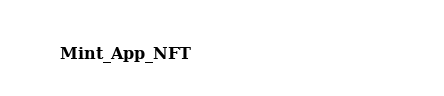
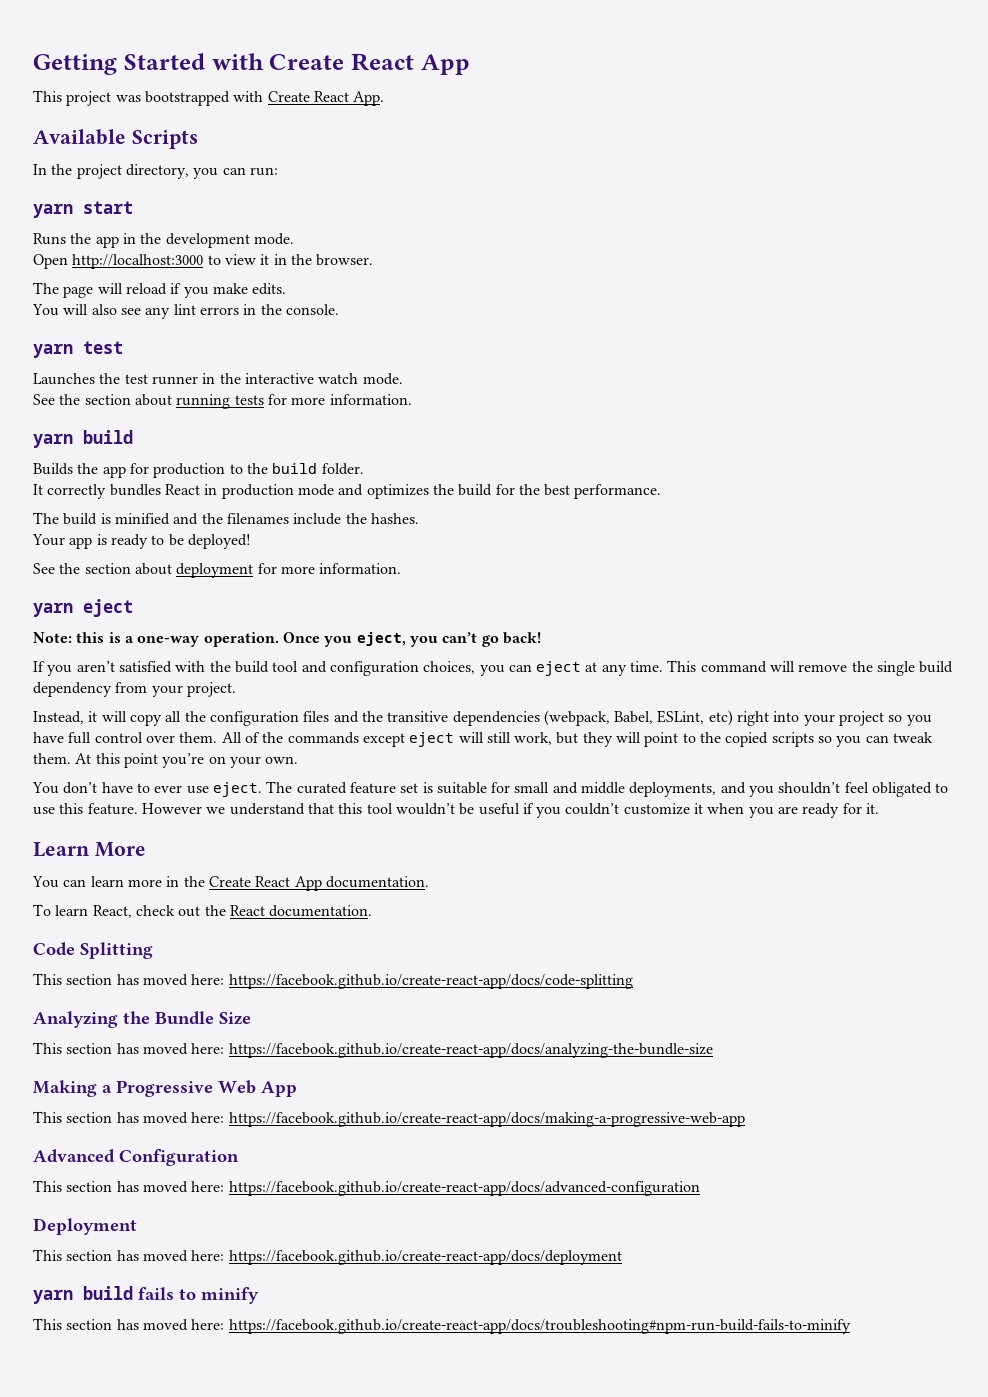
[60,47,191,63] Mint_App_NFT -> [33,53,470,75] [33,90,385,106] [33,129,198,149] [33,164,278,179] [33,201,133,218] [33,233,294,248] [33,254,374,269] [33,282,287,298] [32,304,339,319] [33,341,123,358] [33,373,403,385] [33,394,412,409] [33,430,133,448] [33,463,364,478] [33,484,662,499] [33,512,419,525] [32,534,251,549] [33,563,402,578] [33,599,133,617] [33,632,541,647] [33,660,954,676] [33,682,236,697] [33,710,932,726] [33,732,934,747] [33,753,299,768] [32,781,949,797] [33,803,880,818] [33,842,146,857] [32,876,429,891] [33,904,373,918] [33,942,153,959] [33,973,633,989] [33,1011,251,1028] [33,1042,713,1058] [33,1080,297,1097] [33,1111,745,1127] [33,1149,239,1166] [33,1180,700,1196] [33,1218,137,1235] [33,1249,622,1265] [33,1286,259,1304] [33,1318,851,1334] Getting Started with Create React App // This project was bootstrapped with Create React App. // Available Scripts // In the project directory, you can run: // yarn start // Runs the app in the development mode. // Open http://localhost:3000 to view it in the browser. // The page will reload if you make edits. // You will also see any lint errors in the console. // yarn test // Launches the test runner in the interactive watch mode. // See the section about running tests for more information. // yarn build // Builds the app for production to the build folder. // It correctly bundles React in production mode and optimizes the build for the best performance. // The build is minified and the filenames include the hashes. // Your app is ready to be deployed! // See the section about deployment for more information. // yarn eject // Note: this is a one-way operation. Once you eject, you can’t go back! // If you aren’t satisfied with the build tool and configuration choices, you can eject at any time. This command will remove the single build dependency from your project. // Instead, it will copy all the configuration files and the transitive dependencies (webpack, Babel, ESLint, etc) right into your project so you have full control over them. All of the commands except eject will still work, but they will point to the copied scripts so you can tweak them. At this point you’re on your own. // You don’t have to ever use eject. The curated feature set is suitable for small and middle deployments, and you shouldn’t feel obligated to use this feature. However we understand that this tool wouldn’t be useful if you couldn’t customize it when you are ready for it. // Learn More // You can learn more in the Create React App documentation. // To learn React, check out the React documentation. // Code Splitting // This section has moved here: https://facebook.github.io/create-react-app/docs/code-splitting // Analyzing the Bundle Size // This section has moved here: https://facebook.github.io/create-react-app/docs/analyzing-the-bundle-size // Making a Progressive Web App // This section has moved here: https://facebook.github.io/create-react-app/docs/making-a-progressive-web-app // Advanced Configuration // This section has moved here: https://facebook.github.io/create-react-app/docs/advanced-configuration // Deployment // This section has moved here: https://facebook.github.io/create-react-app/docs/deployment // yarn build fails to minify // This section has moved here: https://facebook.github.io/create-react-app/docs/troubleshooting#npm-run-build-fails-to-minify

